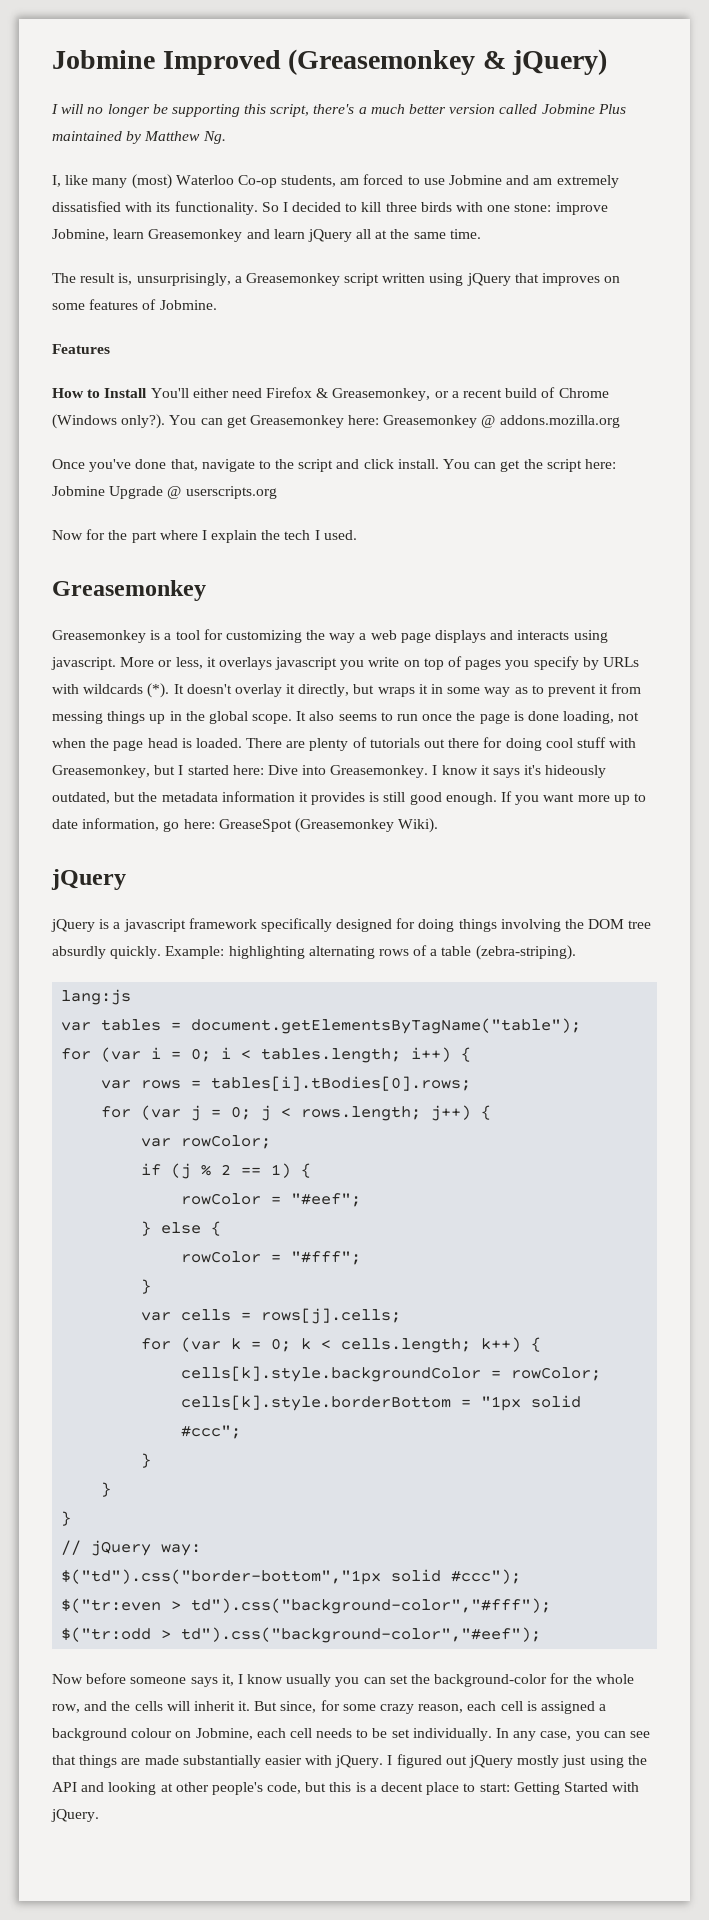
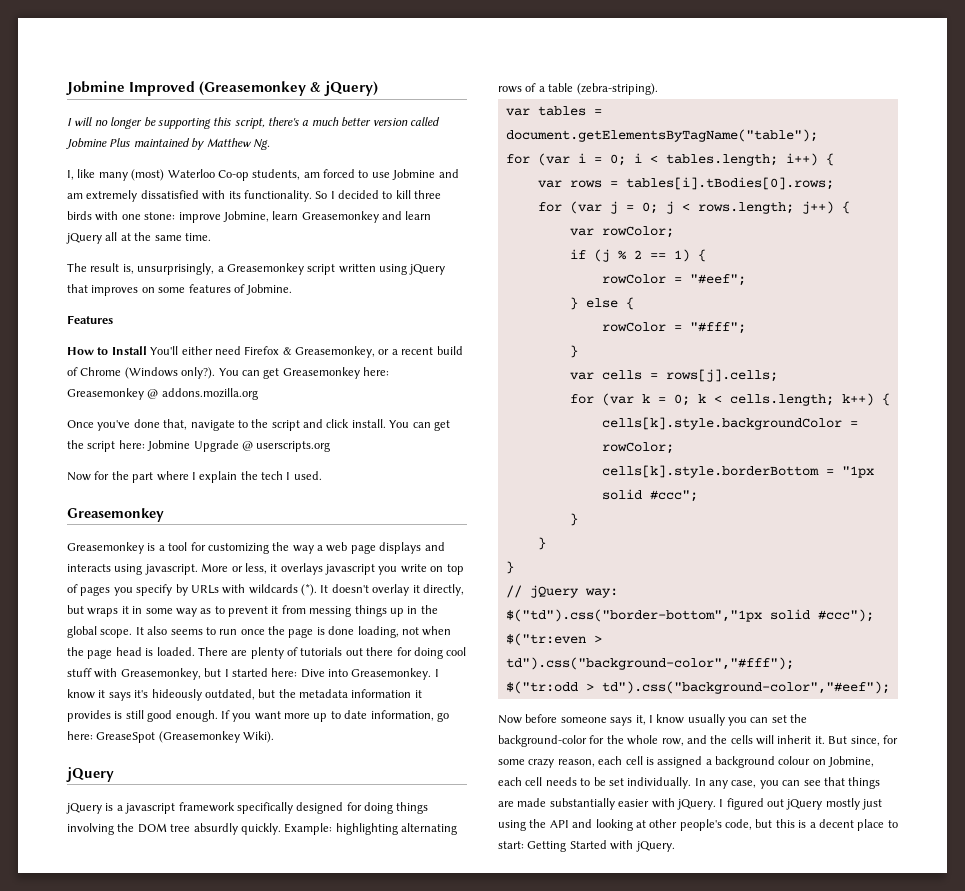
[61,989,132,1005] // lang:js -> (658, 89) none

